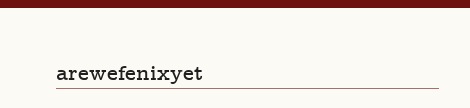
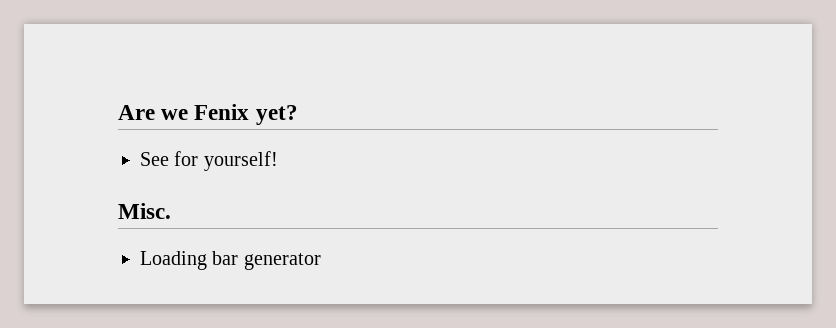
[56,66,203,84] arewefenixyet -> [118,104,298,125] [140,151,278,171] [118,203,171,219] [140,251,321,270] Are we Fenix yet? // See for yourself! // Misc. // Loading bar generator

